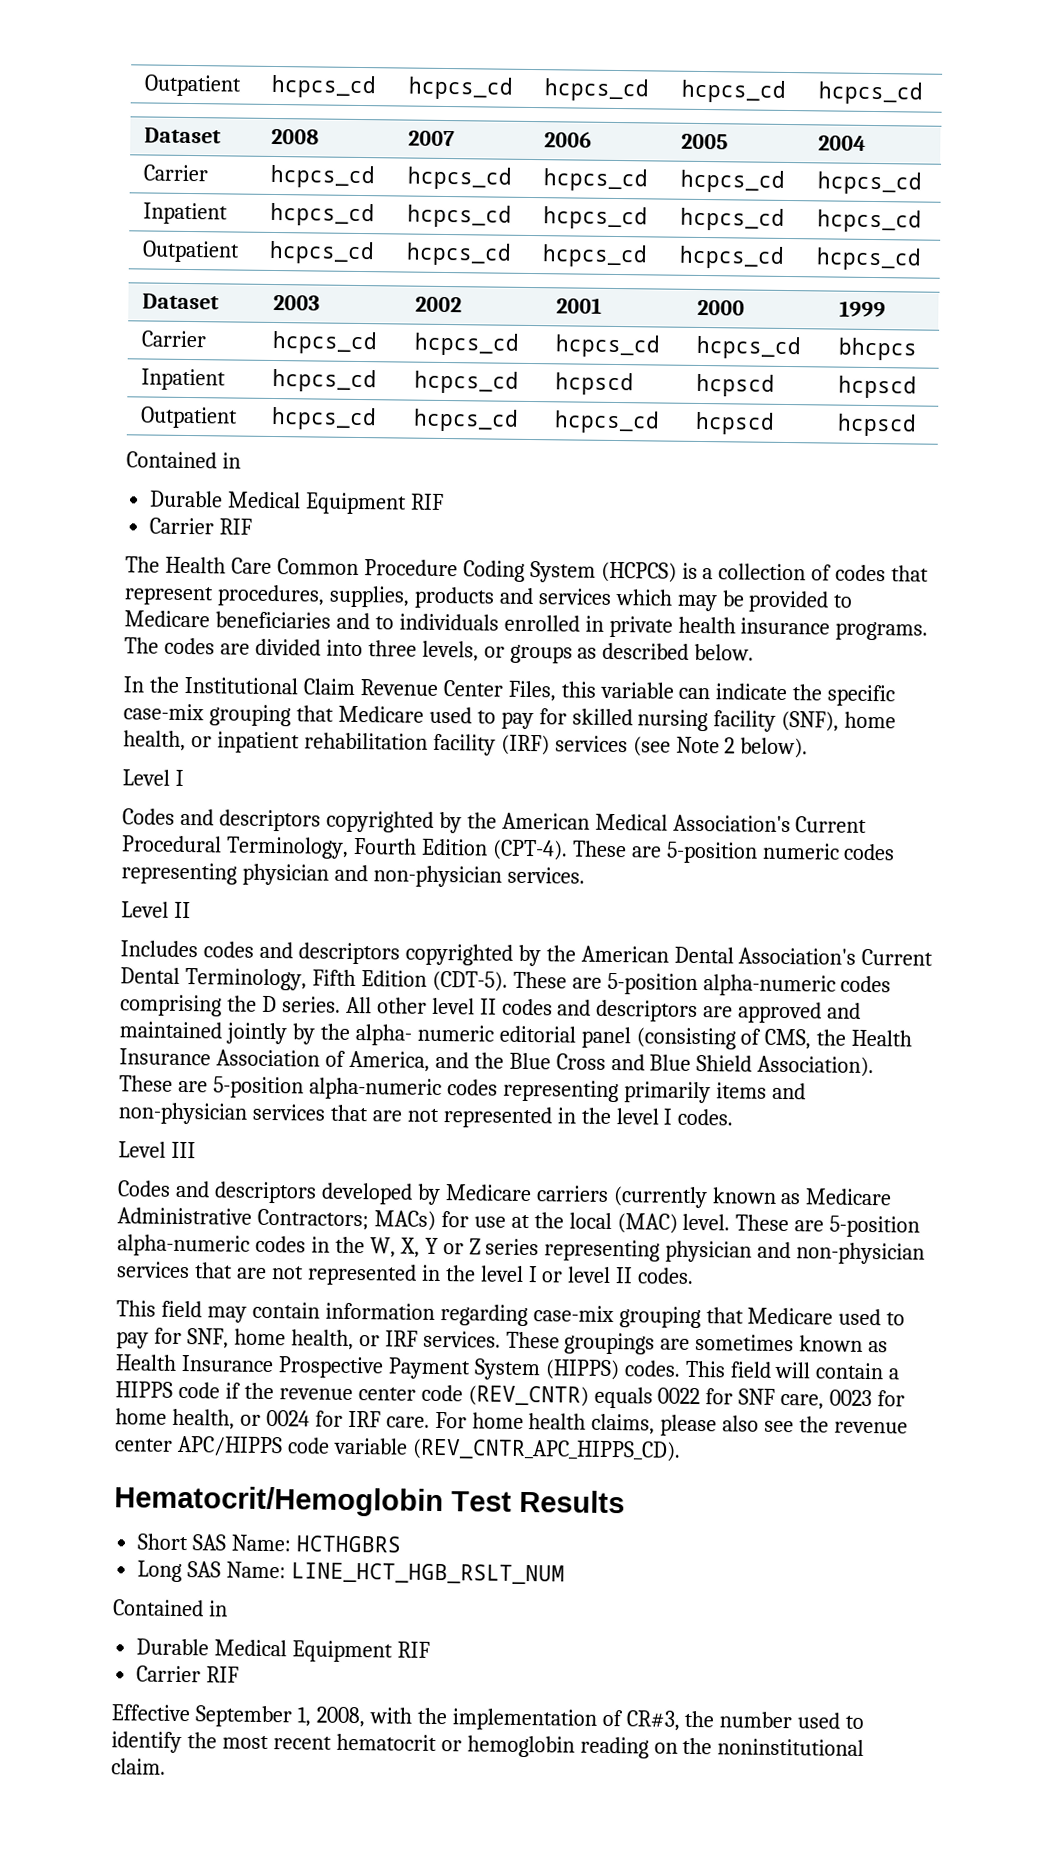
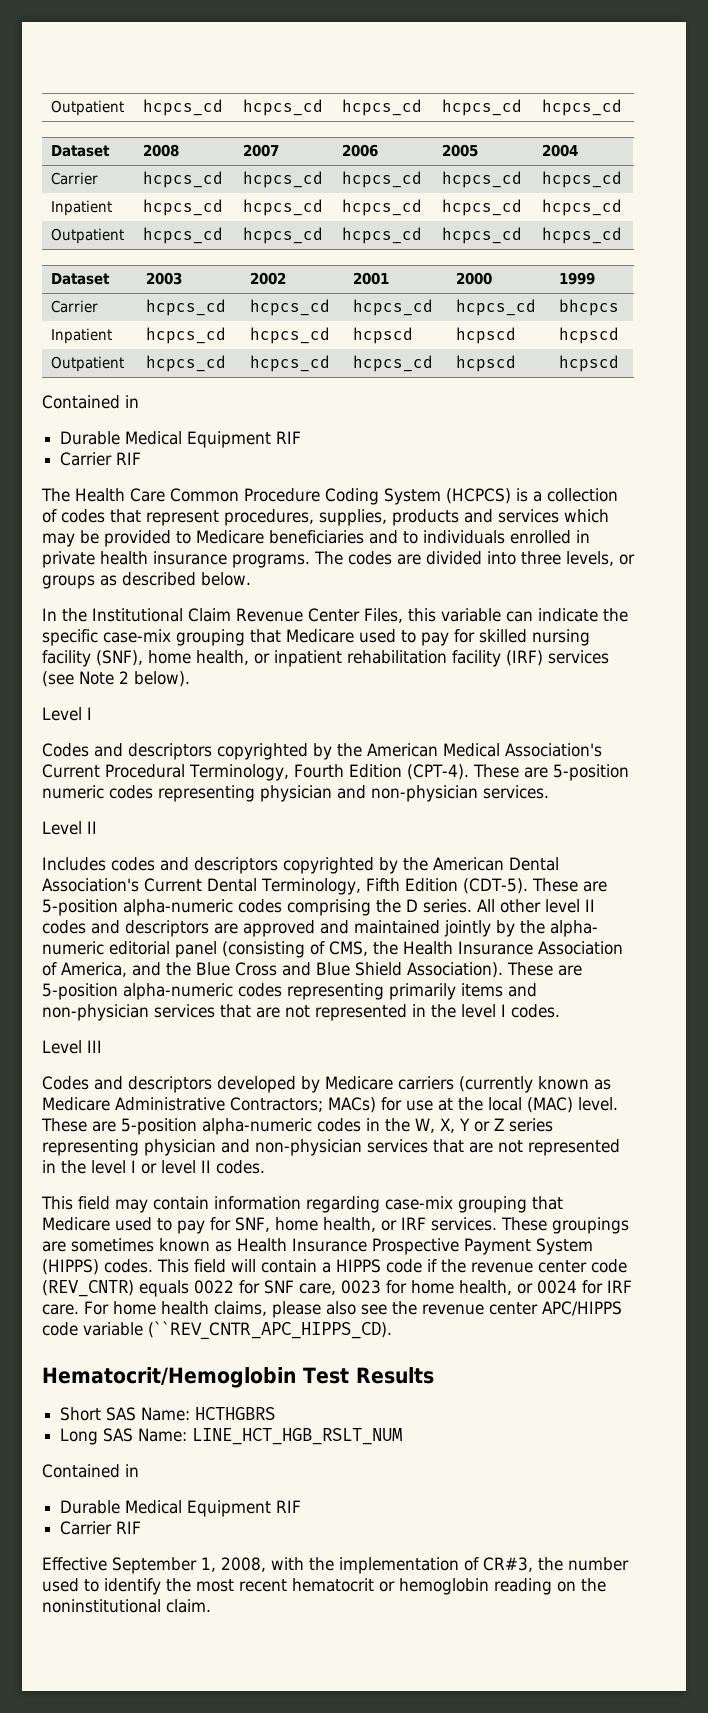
[411,1438,681,1462] (REV_CNTR_APC_HIPPS_CD). -> [148,1321,392,1340] (``REV_CNTR_APC_HIPPS_CD).

